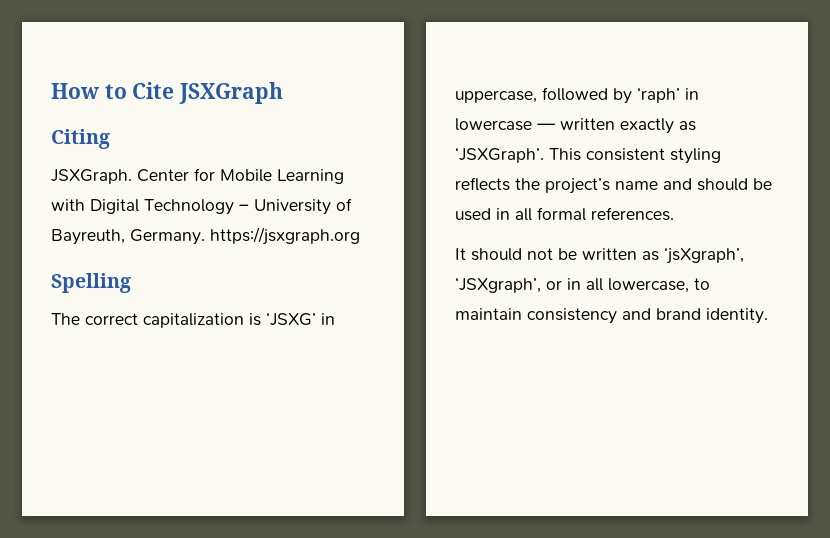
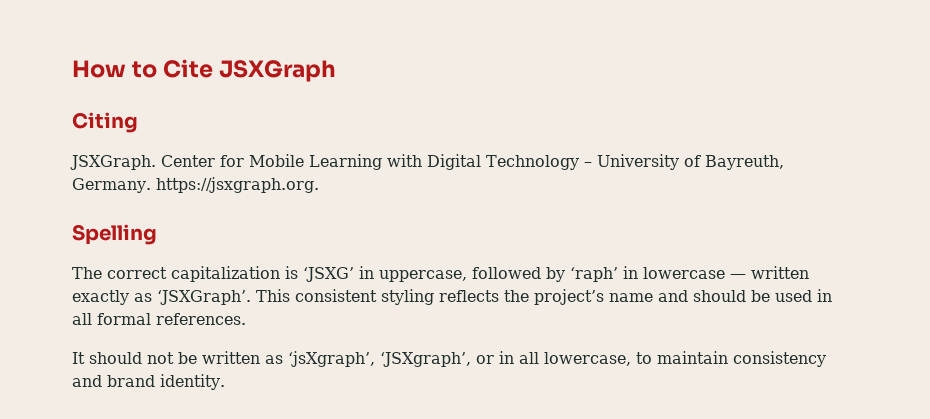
[210,227,360,245] https://jsxgraph.org -> [155,177,319,193] https://jsxgraph.org.

